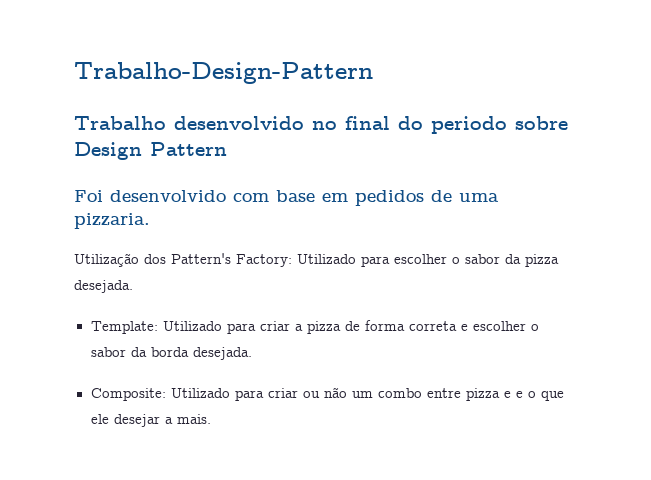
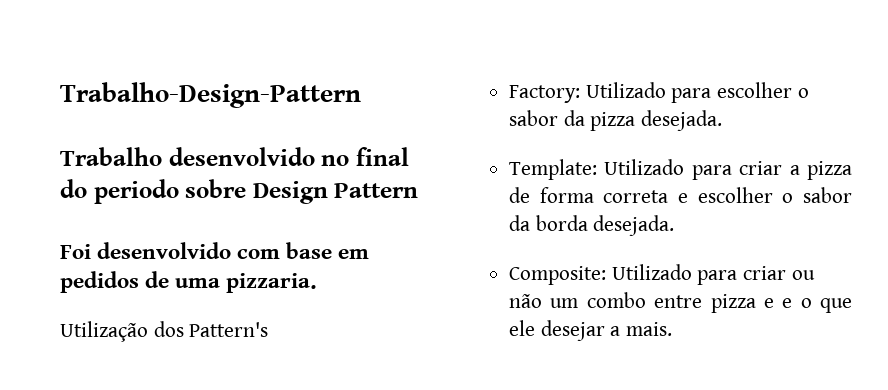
(231, 258) none -> (269, 329) //

